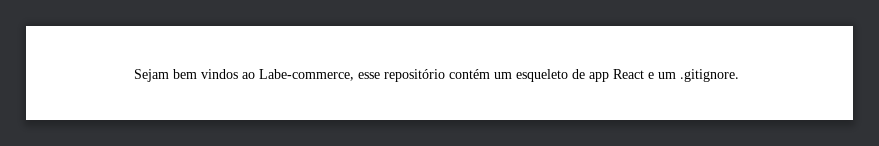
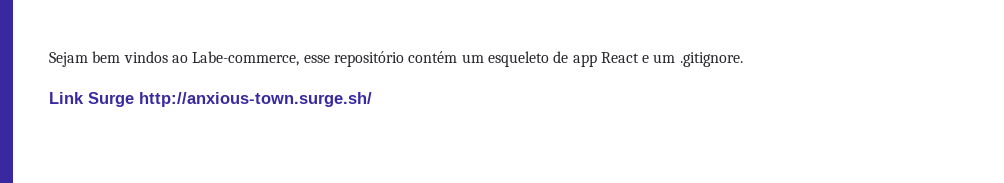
(740, 75) none -> [49,92,372,107] // Link Surge http://anxious-town.surge.sh/

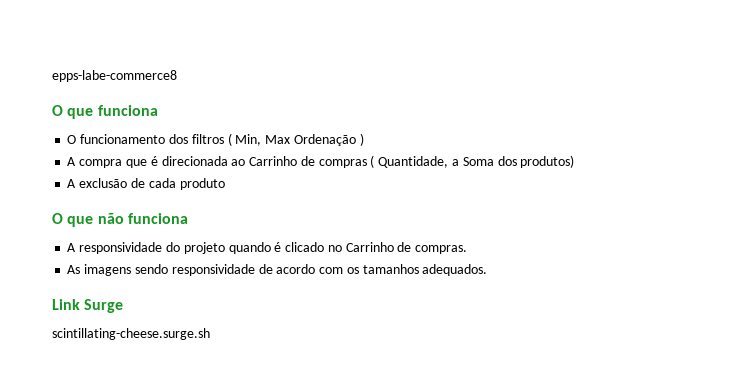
[49,51,743,67] Sejam bem vindos ao Labe-commerce, esse repositório contém um esqueleto de app React e um .gitignore. -> [52,70,177,82] [52,105,158,119] [67,133,364,146] [67,155,575,168] [67,178,225,190] [52,213,188,227] [67,242,468,254] [67,264,488,276] epps-labe-commerce8 // O que funciona // O funcionamento dos filtros ( Min, Max Ordenação ) // A compra que é direcionada ao Carrinho de compras ( Quantidade, a Soma dos produtos) // A exclusão de cada produto // O que não funciona // A responsividade do projeto quando é clicado no Carrinho de compras. // As imagens sendo responsividade de acordo com os tamanhos adequados.
[139,92,372,107] http://anxious-town.surge.sh/ -> [52,328,210,340] // scintillating-cheese.surge.sh

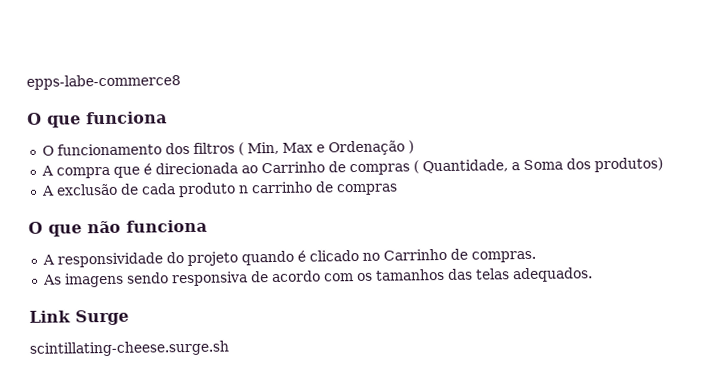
(291, 139) none -> [315,144,325,153] e
(225, 184) none -> [237,181,398,196] n carrinho de compras
[171,264,255,276] responsividade -> [170,271,248,287] responsiva
(419, 269) none -> [446,268,510,280] das telas

